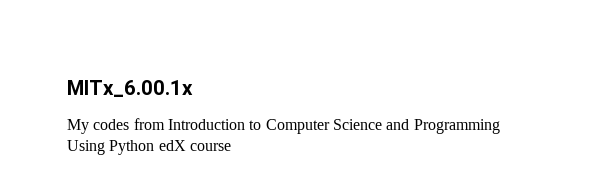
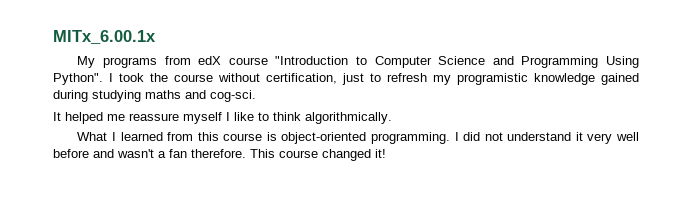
[93,118,245,130] codes from Introduction -> [102,56,349,68] programs from edX course "Introduction
[109,140,231,155] Python edX course -> [53,73,639,85] [53,90,256,102] [53,112,392,124] [77,132,640,144] [53,149,386,161] Python". I took the course without certification, just to refresh my programistic knowledge gained during studying maths and cog-sci. // It helped me reassure myself I like to think algorithmically. // What I learned from this course is object-oriented programming. I did not understand it very well before and wasn't a fan therefore. This course changed it!

